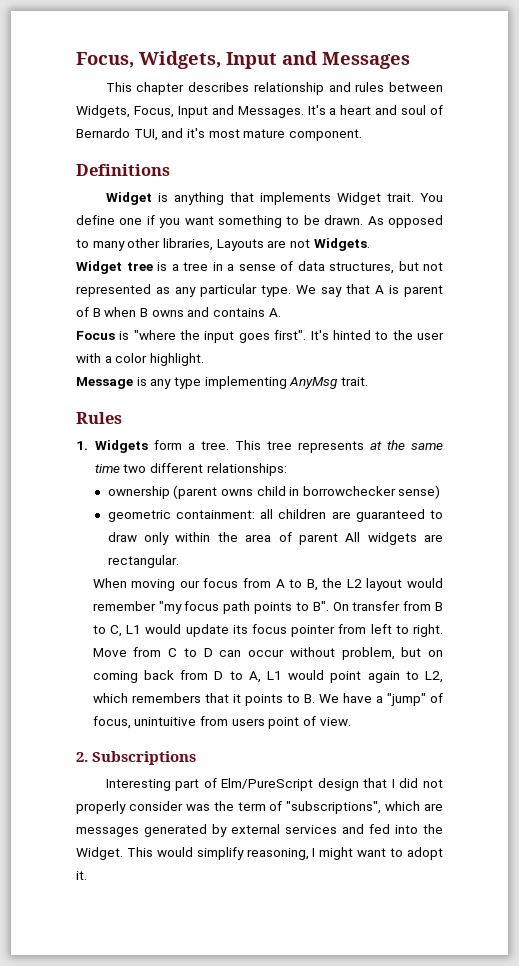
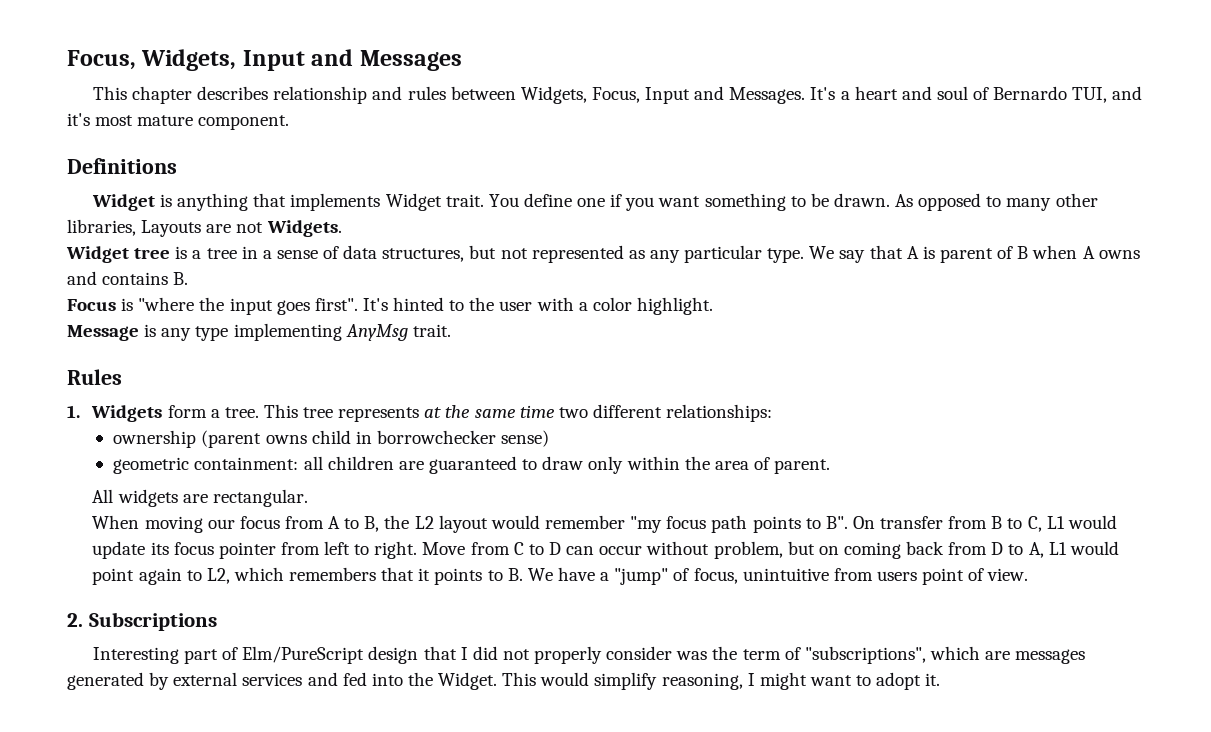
[139,308,148,317] B -> [1082,246,1095,259] A
[268,308,281,317] A. -> [173,272,189,285] B.
[298,533,338,545] parent -> [774,459,831,474] parent. //

